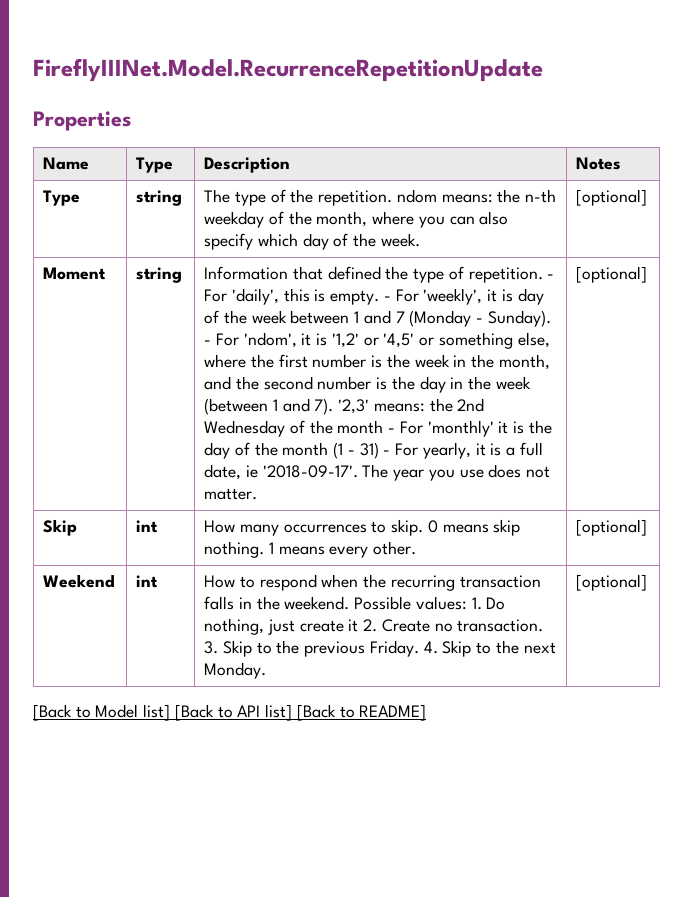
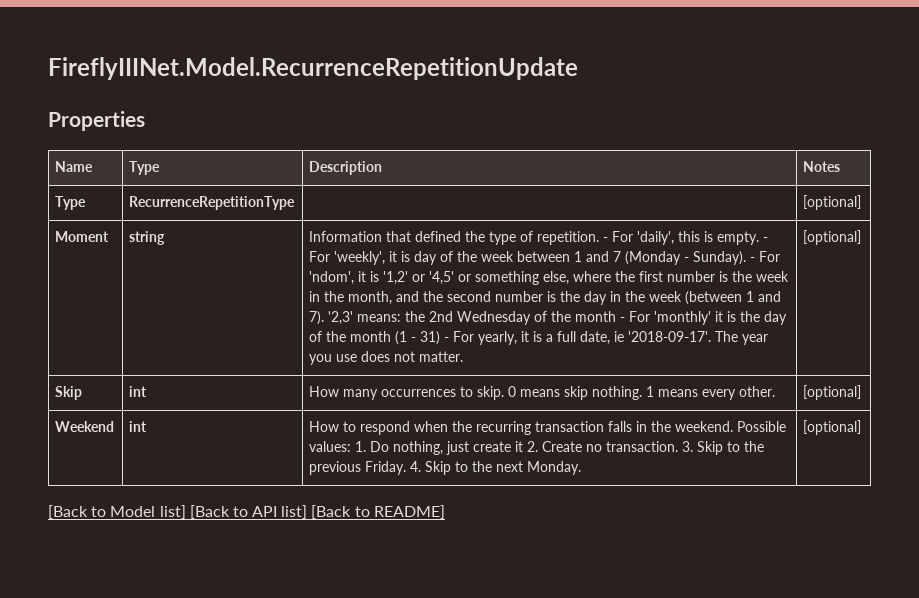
[136,190,183,206] [204,189,557,206] [204,211,509,228] [204,233,420,250] string | The type of the repetition. ndom means: the n-th weekday of the month, where you can also specify which day of the week. -> [129,196,296,210] RecurrenceRepetitionType |

